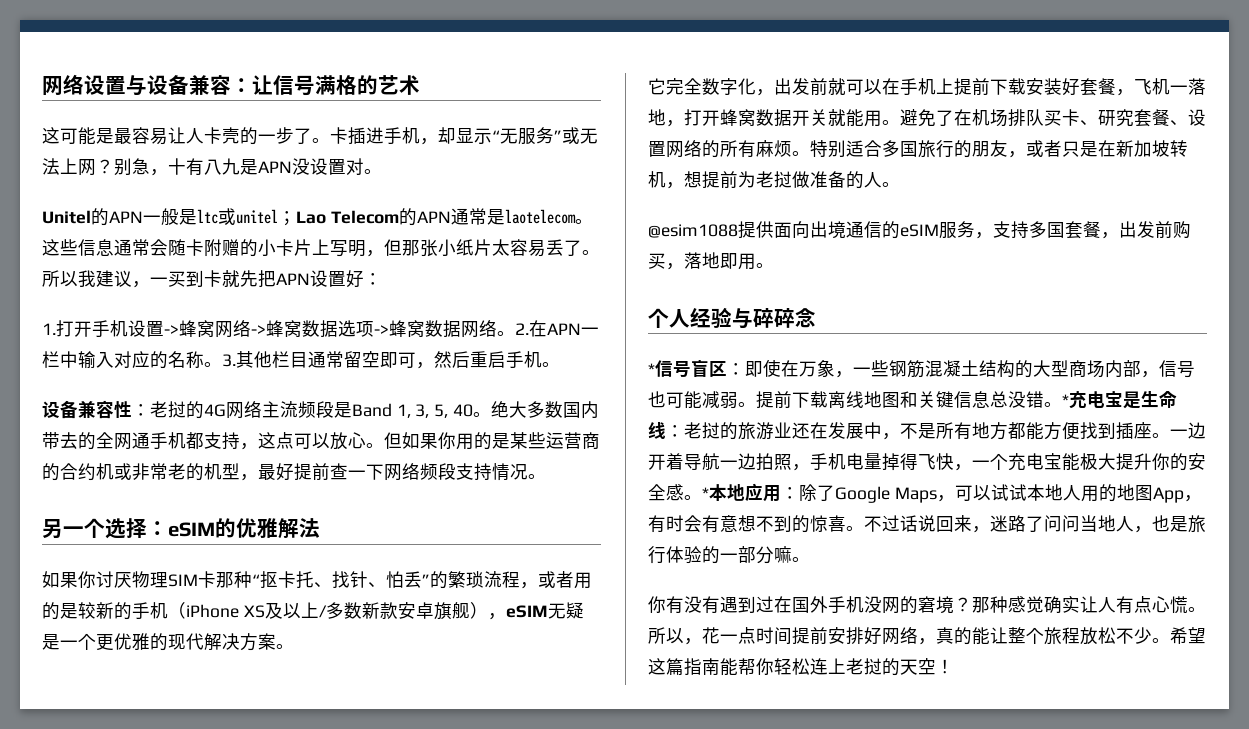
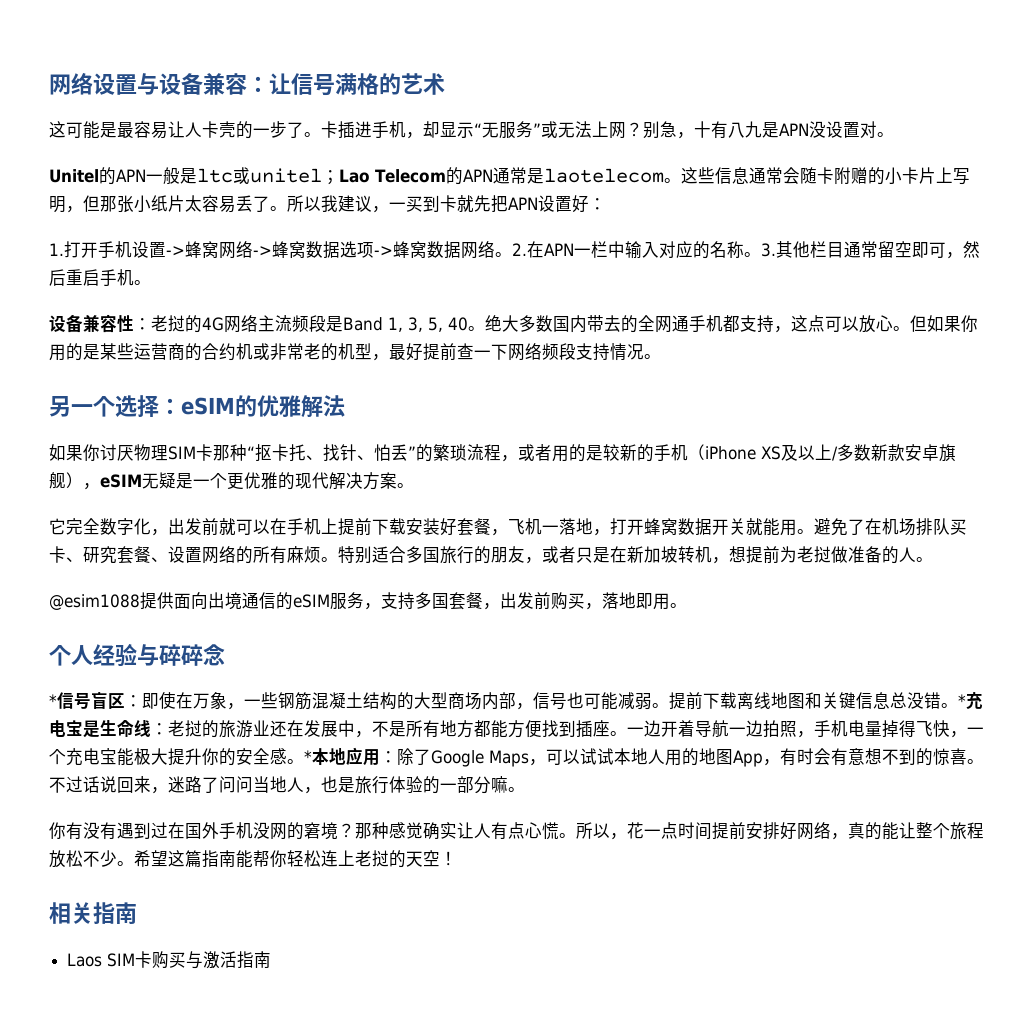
(954, 666) none -> [49,902,137,924] [67,951,272,969] // 相关指南 // Laos SIM卡购买与激活指南

